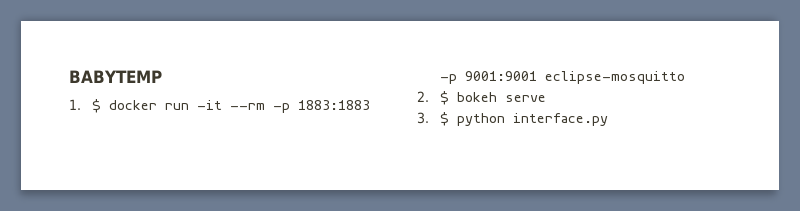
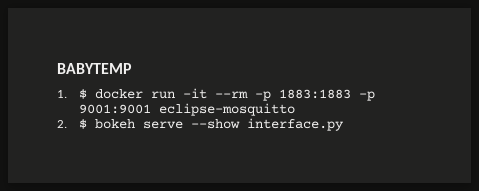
[417,112,506,126] // 3. $ python -> [191,119,241,129] --show

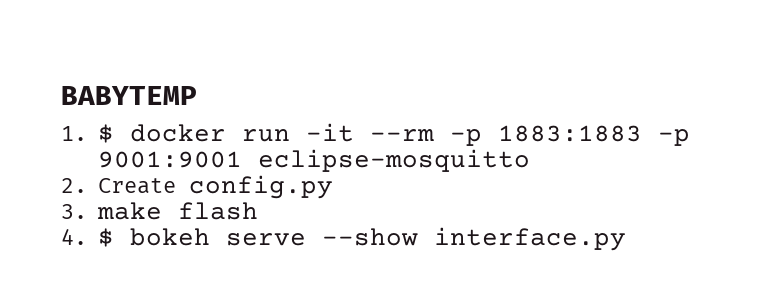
(67, 124) none -> [97,175,333,199] [61,202,258,220] [61,229,87,245] Create config.py // 3. make flash // 4.

